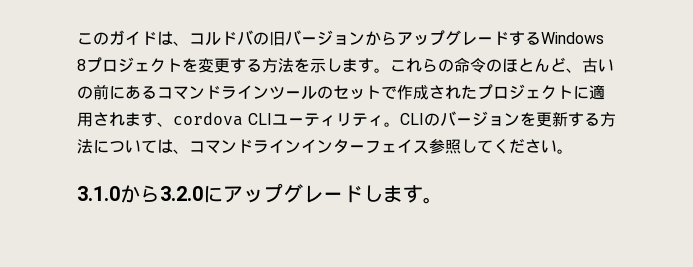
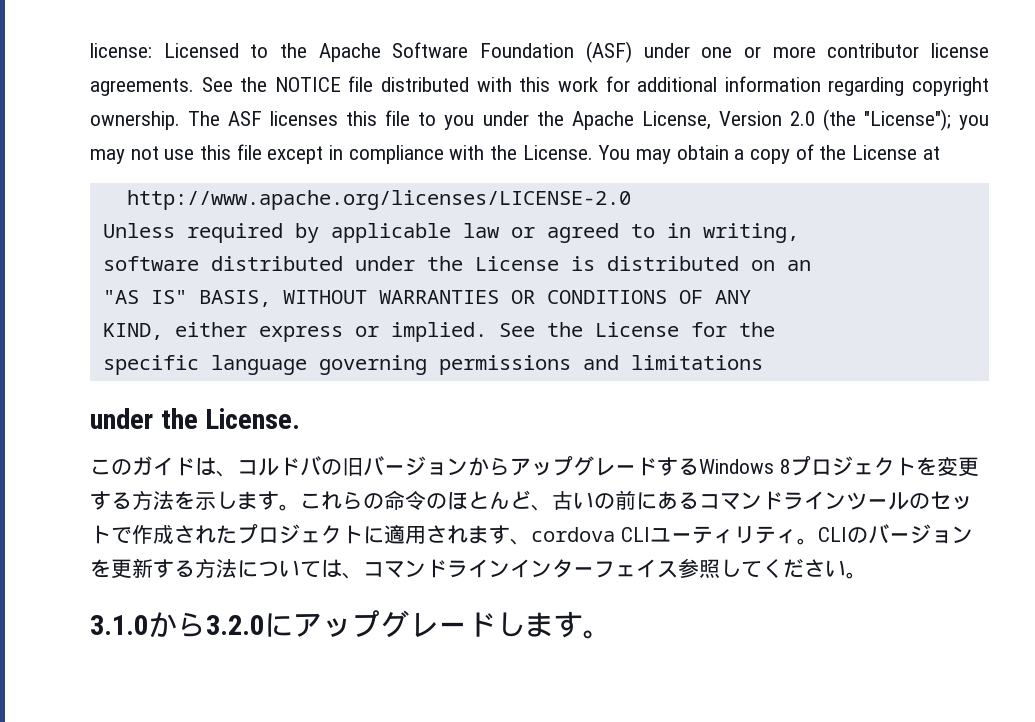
(77, 39) none -> [90,41,990,63] [90,76,989,96] [90,109,989,131] [90,144,940,164] [126,190,631,210] [102,223,799,243] [102,256,811,271] [102,290,751,307] [102,322,775,342] [102,355,763,375] [90,408,301,429] license: Licensed to the Apache Software Foundation (ASF) under one or more contributor license agreements. See the NOTICE file distributed with this work for additional information regarding copyright ownership. The ASF licenses this file to you under the Apache License, Version 2.0 (the "License"); you may not use this file except in compliance with the License. You may obtain a copy of the License at // http://www.apache.org/licenses/LICENSE-2.0 // Unless required by applicable law or agreed to in writing, // software distributed under the License is distributed on an // "AS IS" BASIS, WITHOUT WARRANTIES OR CONDITIONS OF ANY // KIND, either express or implied. See the License for the // specific language governing permissions and limitations // under the License. //

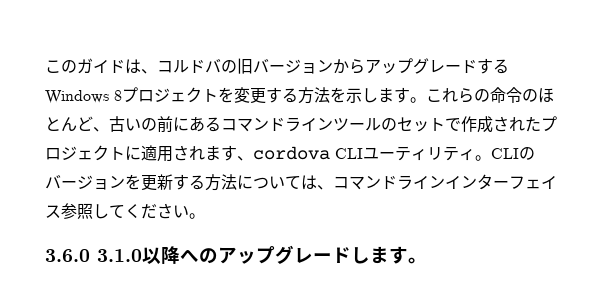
[90,41,990,63] [90,76,989,96] [90,109,989,131] [90,144,940,164] [126,190,631,210] [102,223,799,243] [102,256,811,271] [102,290,751,307] [102,322,775,342] [102,355,763,375] [90,408,301,429] license: Licensed to the Apache Software Foundation (ASF) under one or more contributor license agreements. See the NOTICE file distributed with this work for additional information regarding copyright ownership. The ASF licenses this file to you under the Apache License, Version 2.0 (the "License"); you may not use this file except in compliance with the License. You may obtain a copy of the License at // http://www.apache.org/licenses/LICENSE-2.0 // Unless required by applicable law or agreed to in writing, // software distributed under the License is distributed on an // "AS IS" BASIS, WITHOUT WARRANTIES OR CONDITIONS OF ANY // KIND, either express or implied. See the License for the // specific language governing permissions and limitations // under the License. // -> (45, 66) none
[90,612,293,638] 3.1.0から3.2.0に -> [45,246,218,264] 3.6.0 3.1.0以降への

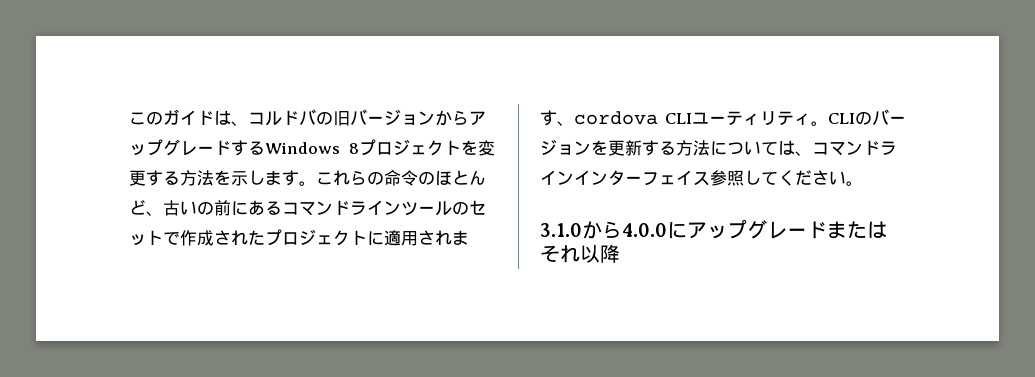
[45,245,427,264] 3.6.0 3.1.0以降へのアップグレードします。 -> [540,219,887,239] [540,244,620,263] 3.1.0から4.0.0にアップグレードまたはそれ以降

